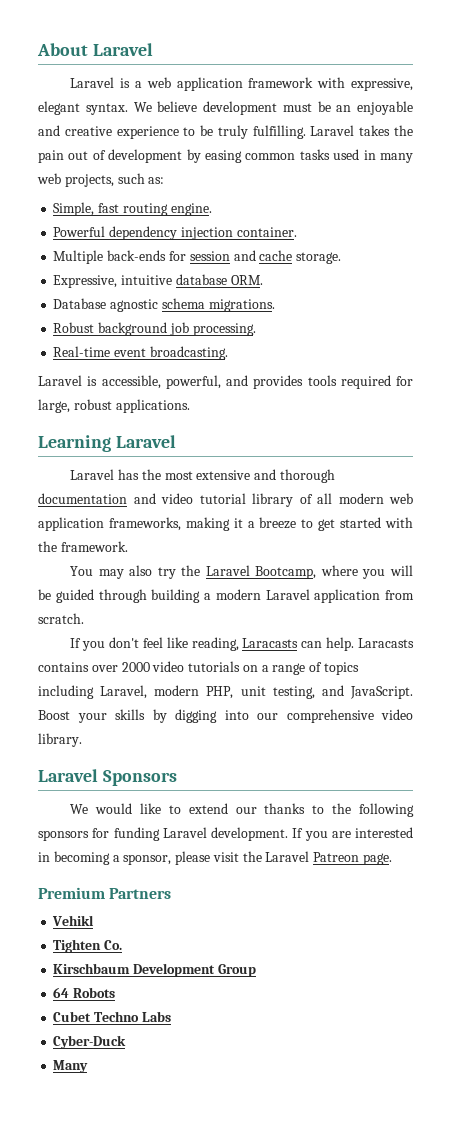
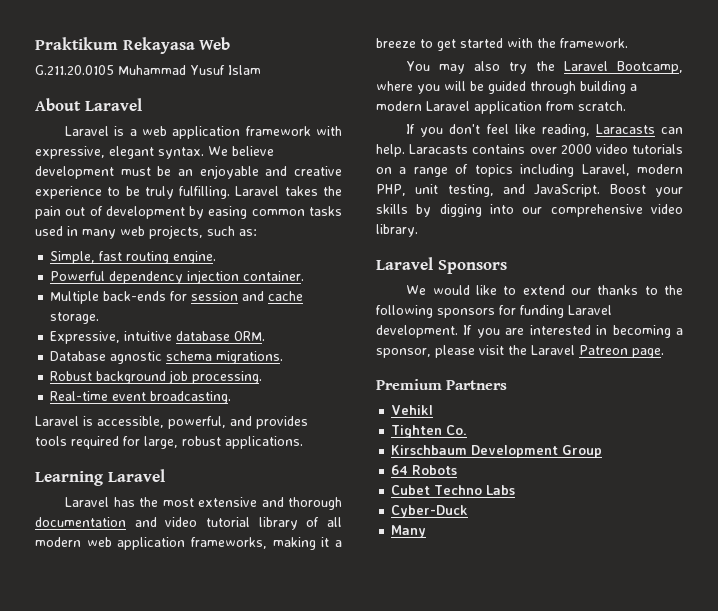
(37, 49) none -> [35,37,231,54] [35,65,261,75] Praktikum Rekayasa Web // G.211.20.0105 Muhammad Yusuf Islam //

